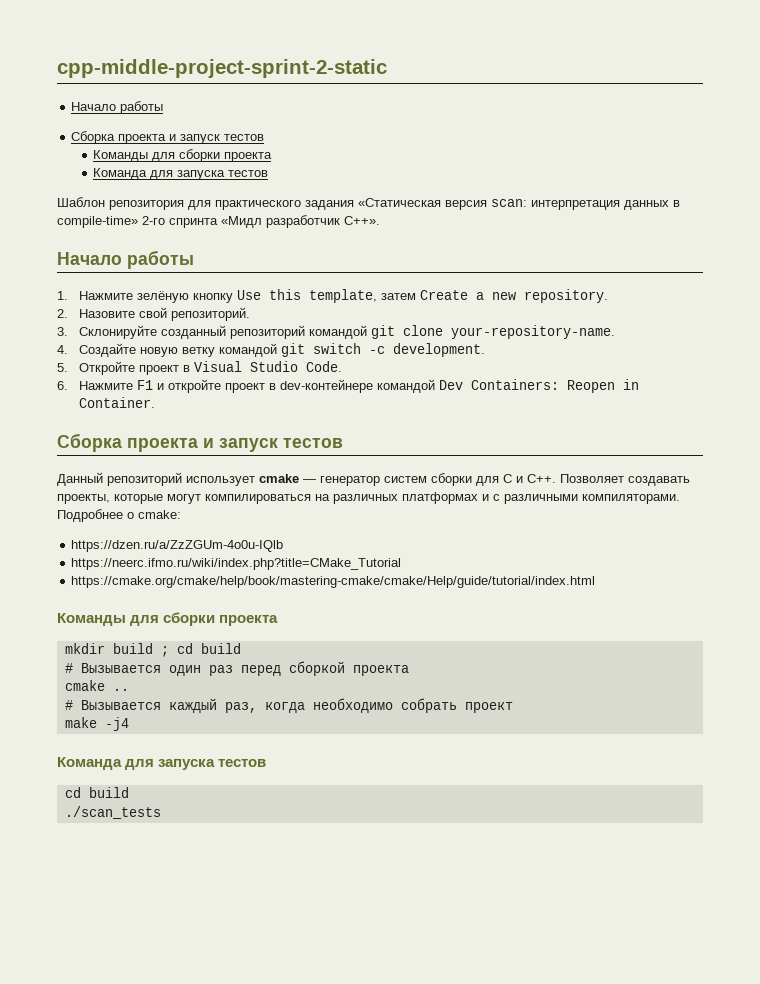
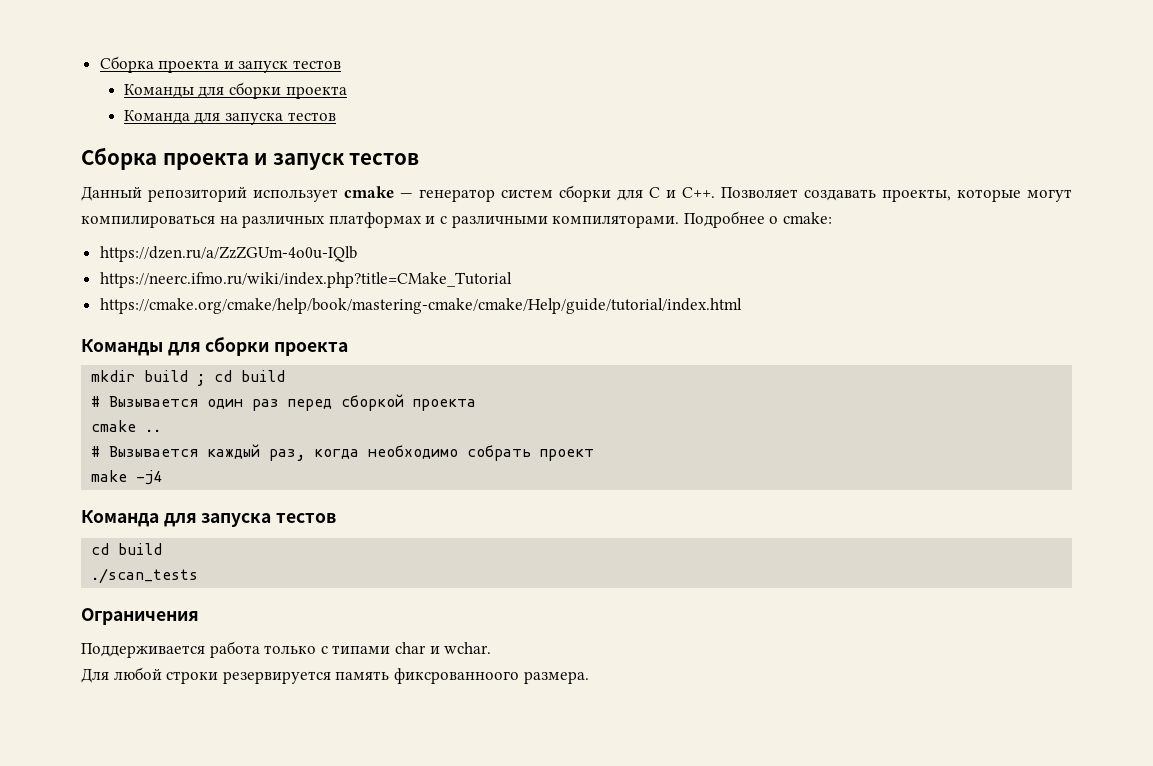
[57,59,387,78] [71,101,164,114] cpp-middle-project-sprint-2-static // Начало работы // -> (99, 64) none
[57,197,680,210] [57,215,380,228] [57,250,194,269] [57,289,609,303] [57,307,251,321] [57,325,616,339] [57,343,486,357] [57,361,343,375] [57,379,640,393] [79,397,156,408] // Шаблон репозитория для практического задания «Статическая версия scan: интерпретация данных в compile-time» 2-го спринта «Мидл разработчик С++». // Начало работы // 1. Нажмите зелёную кнопку Use this template, затем Create a new repository. // 2. Назовите свой репозиторий. // 3. Склонируйте созданный репозиторий командой git clone your-repository-name. // 4. Создайте новую ветку командой git switch -c development. // 5. Откройте проект в Visual Studio Code. // 6. Нажмите F1 и откройте проект в dev-контейнере командой Dev Containers: Reopen in Container. -> (336, 116) none
(161, 812) none -> [81,608,199,625] [81,641,492,658] [81,667,589,684] // Ограничения // Поддерживается работа только с типами char и wchar. // Для любой строки резервируется память фиксрованноого размера.

